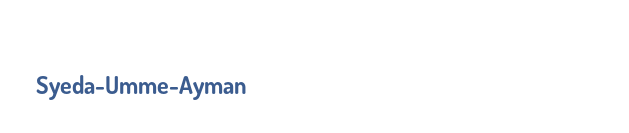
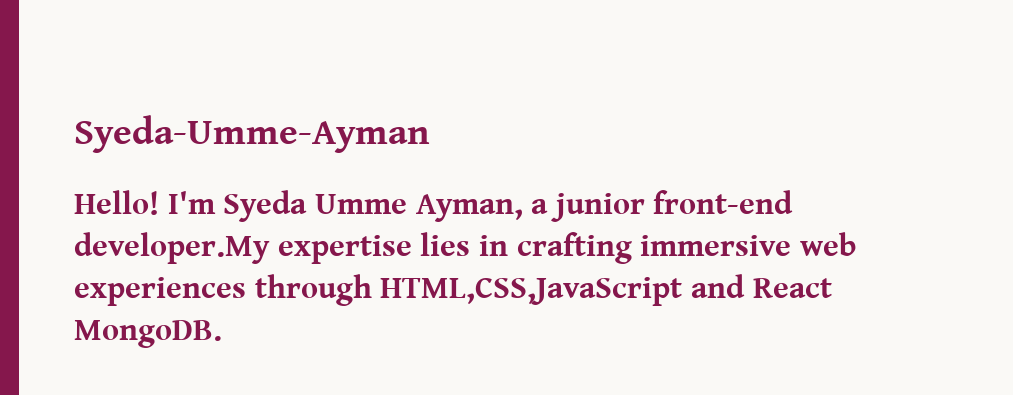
(247, 87) none -> [74,190,794,222] [74,232,857,264] [74,274,832,306] [74,320,222,348] // Hello! I'm Syeda Umme Ayman, a junior front-end developer.My expertise lies in crafting immersive web experiences through HTML,CSS,JavaScript and React MongoDB.

